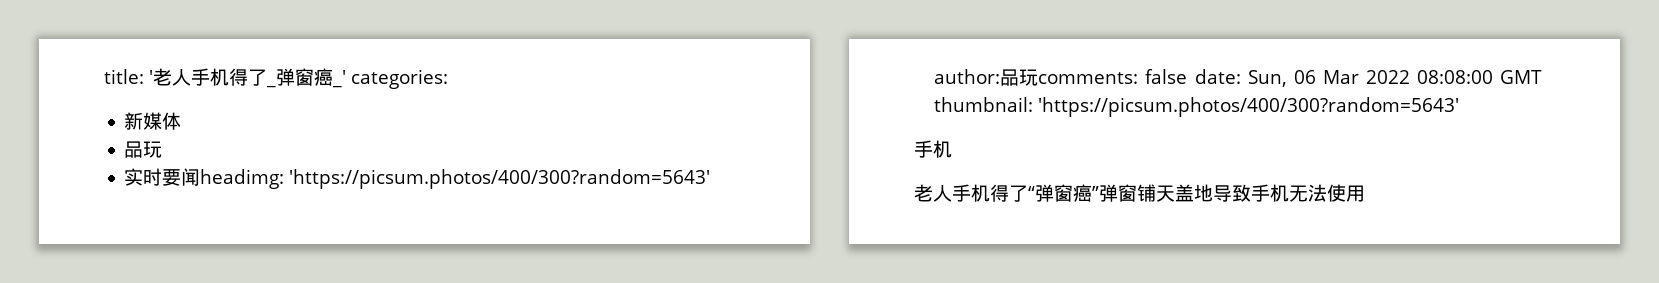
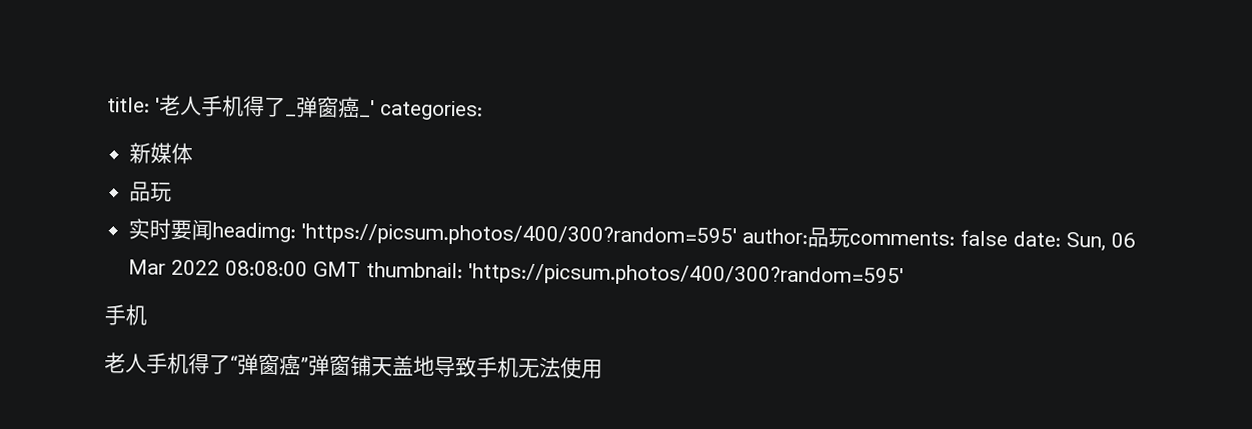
[289,169,711,189] 'https://picsum.photos/400/300?random=5643' -> [301,223,738,248] 'https://picsum.photos/400/300?random=595'
[1038,97,1460,117] 'https://picsum.photos/400/300?random=5643' -> [468,263,905,288] 'https://picsum.photos/400/300?random=595'

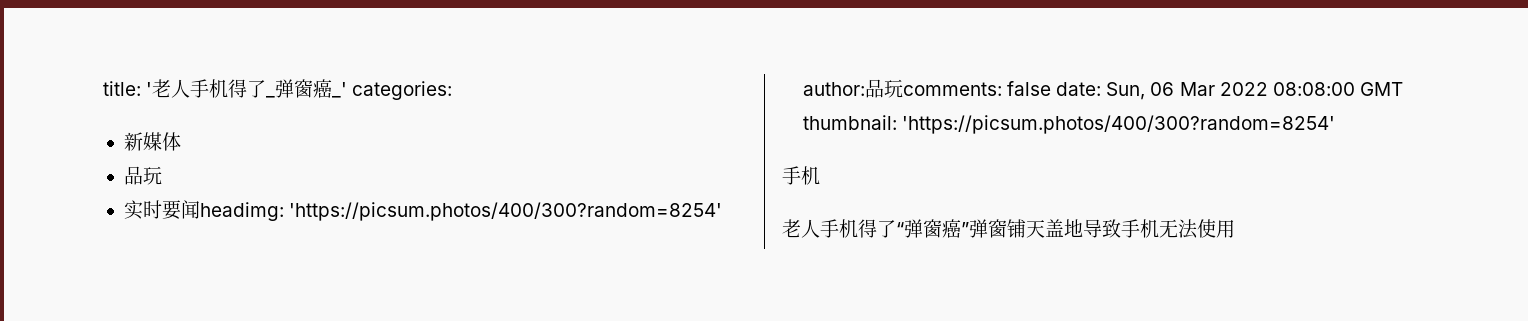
[301,223,738,248] 'https://picsum.photos/400/300?random=595' -> [289,202,723,221] 'https://picsum.photos/400/300?random=8254'
[468,263,905,288] 'https://picsum.photos/400/300?random=595' -> [902,115,1336,134] 'https://picsum.photos/400/300?random=8254'

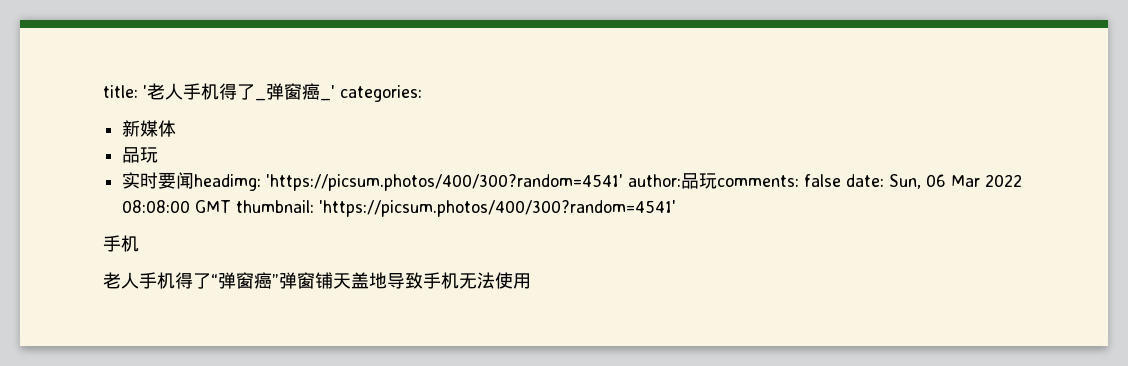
[289,202,723,221] 'https://picsum.photos/400/300?random=8254' -> [266,174,624,191] 'https://picsum.photos/400/300?random=4541'
[902,115,1336,134] 'https://picsum.photos/400/300?random=8254' -> [319,200,677,217] 'https://picsum.photos/400/300?random=4541'

